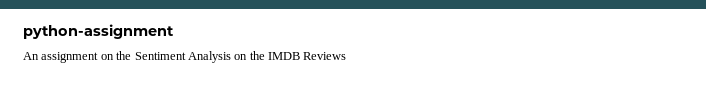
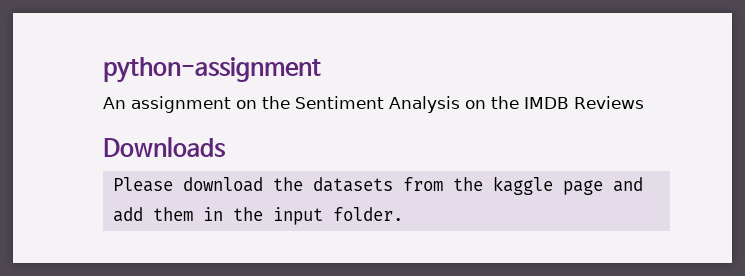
(347, 56) none -> [103,137,226,158] [112,176,643,195] [112,207,403,225] // Downloads // Please download the datasets from the kaggle page and add them in the input folder.

